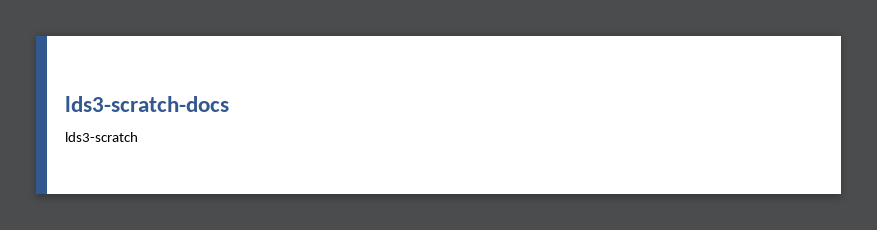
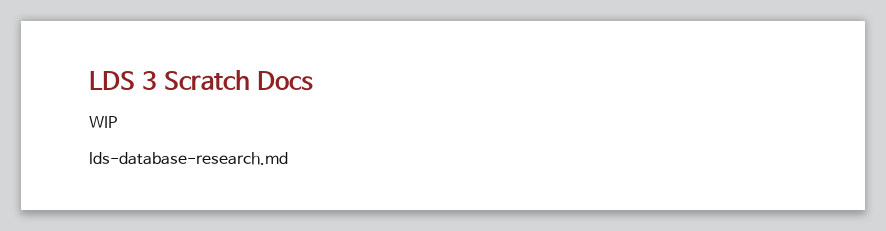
[65,96,229,112] [65,132,138,142] lds3-scratch-docs // lds3-scratch -> [89,70,314,91] [89,116,117,128] [89,152,288,165] LDS 3 Scratch Docs // WIP // lds-database-research.md

